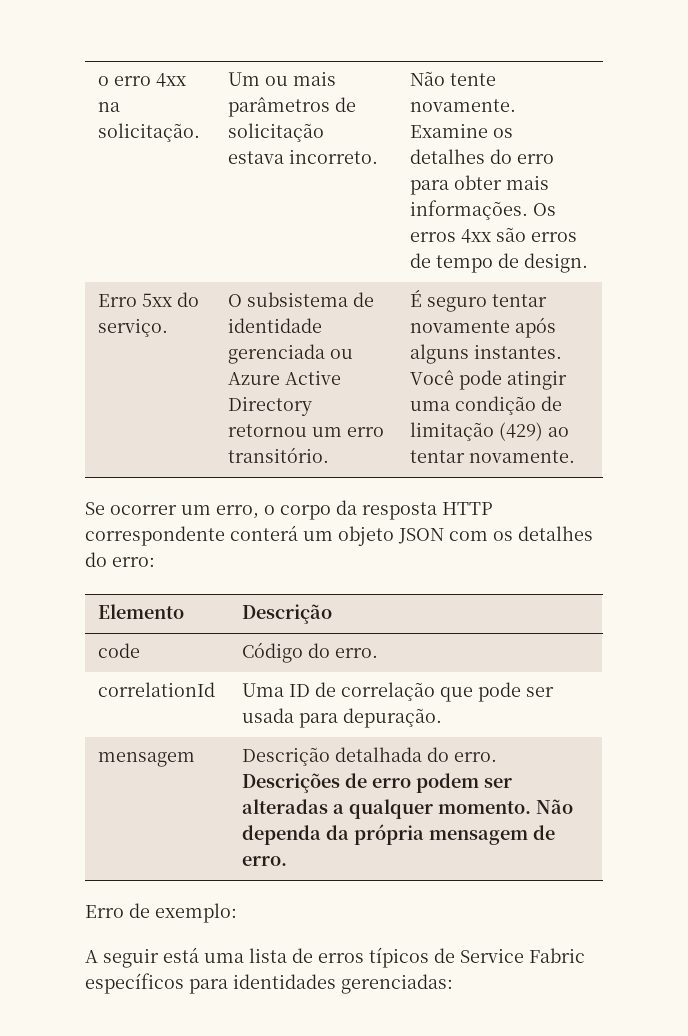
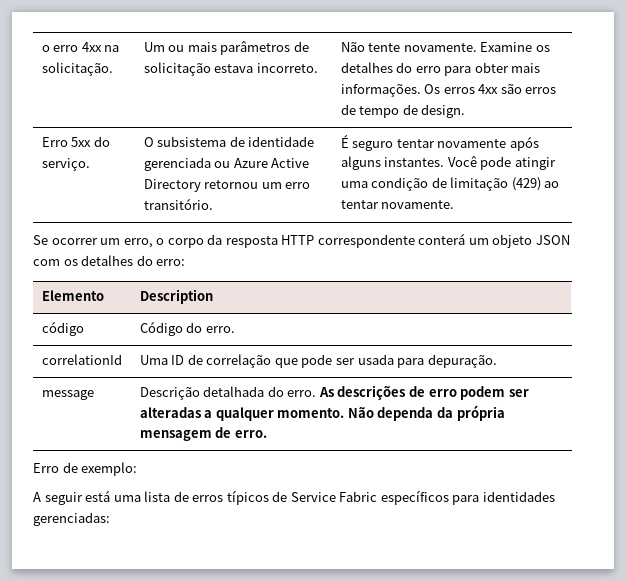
[242,604,333,624] [98,643,141,658] Descrição // code -> [139,289,213,304] [41,321,84,336] Description // código
[98,752,196,767] mensagem -> [41,390,94,400] message
[242,773,341,793] Descrições -> [318,385,406,400] As descrições

